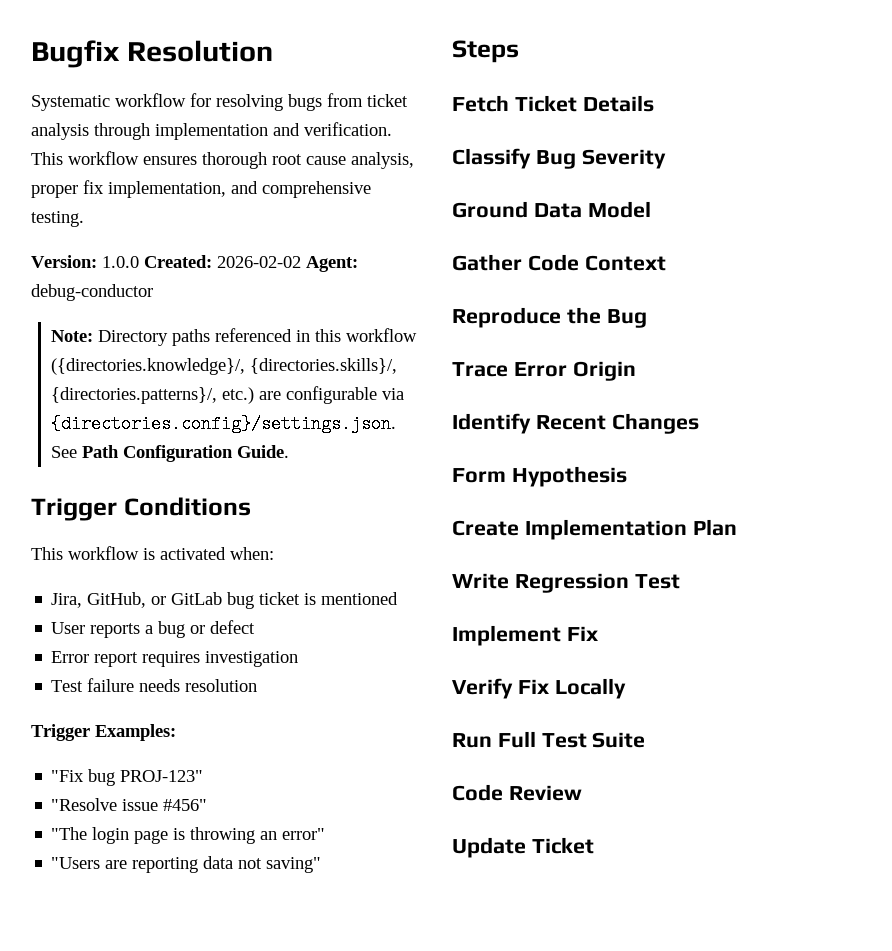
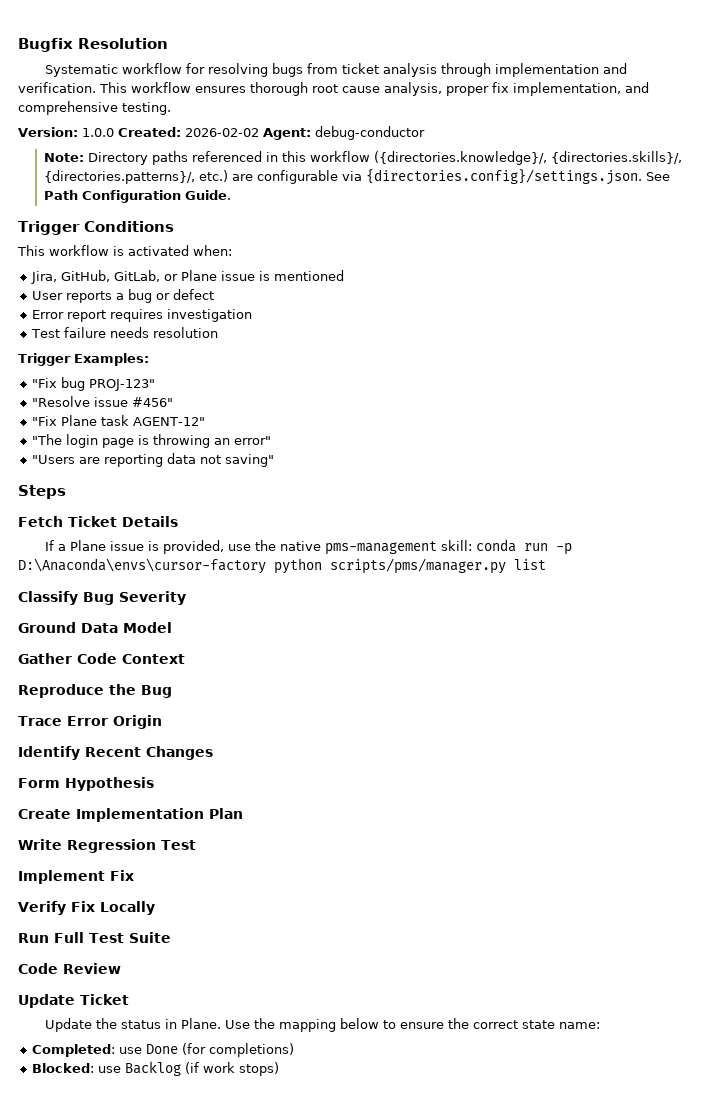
[151,592,301,609] or GitLab bug ticket -> [114,270,256,282] GitLab, or Plane issue
(208, 805) none -> [32,415,206,426] // "Fix Plane task AGENT-12"
(654, 103) none -> [45,539,573,555] [18,558,546,574] // If a Plane issue is provided, use the native pms-management skill: conda run -p D:\Anaconda\envs\cursor-factory python scripts/pms/manager.py list
(594, 845) none -> [45,1018,601,1032] [32,1043,295,1057] [32,1061,280,1076] // Update the status in Plane. Use the mapping below to ensure the correct state name: // Completed: use Done (for completions) // Blocked: use Backlog (if work stops)

